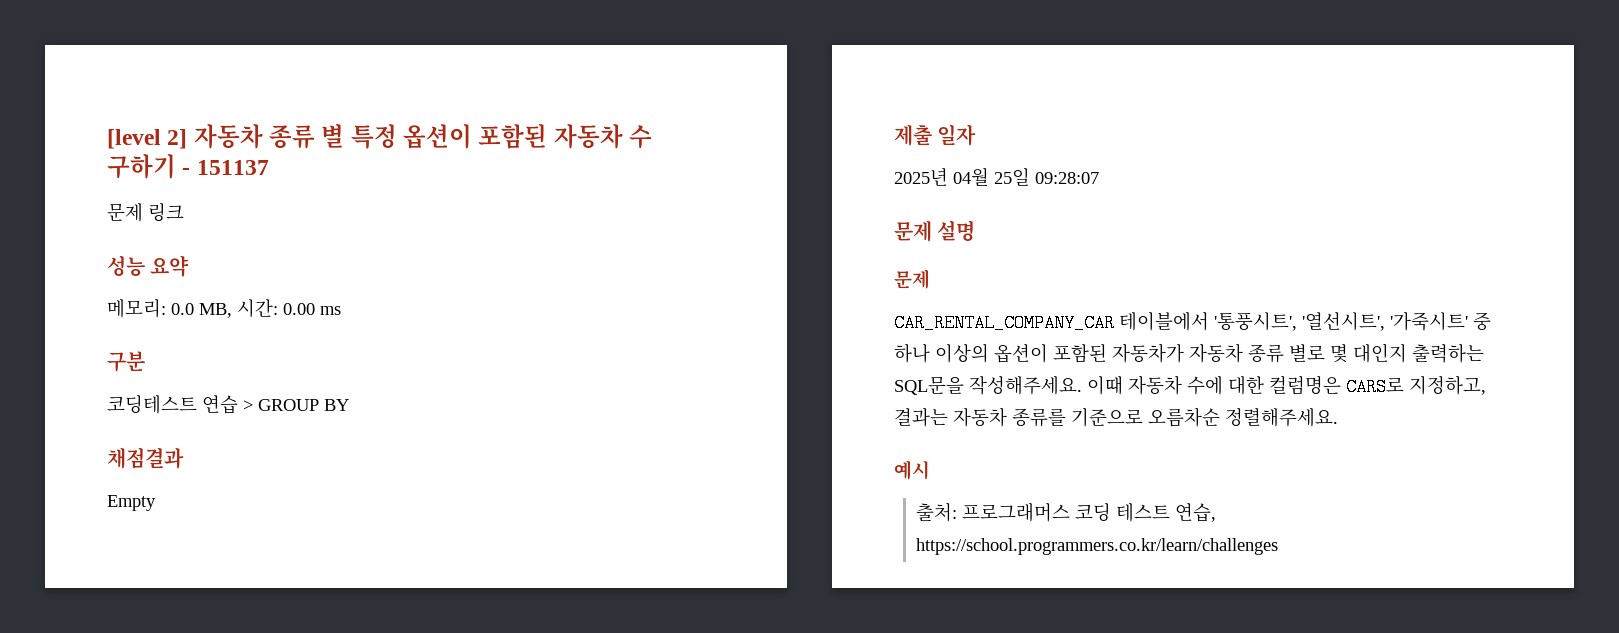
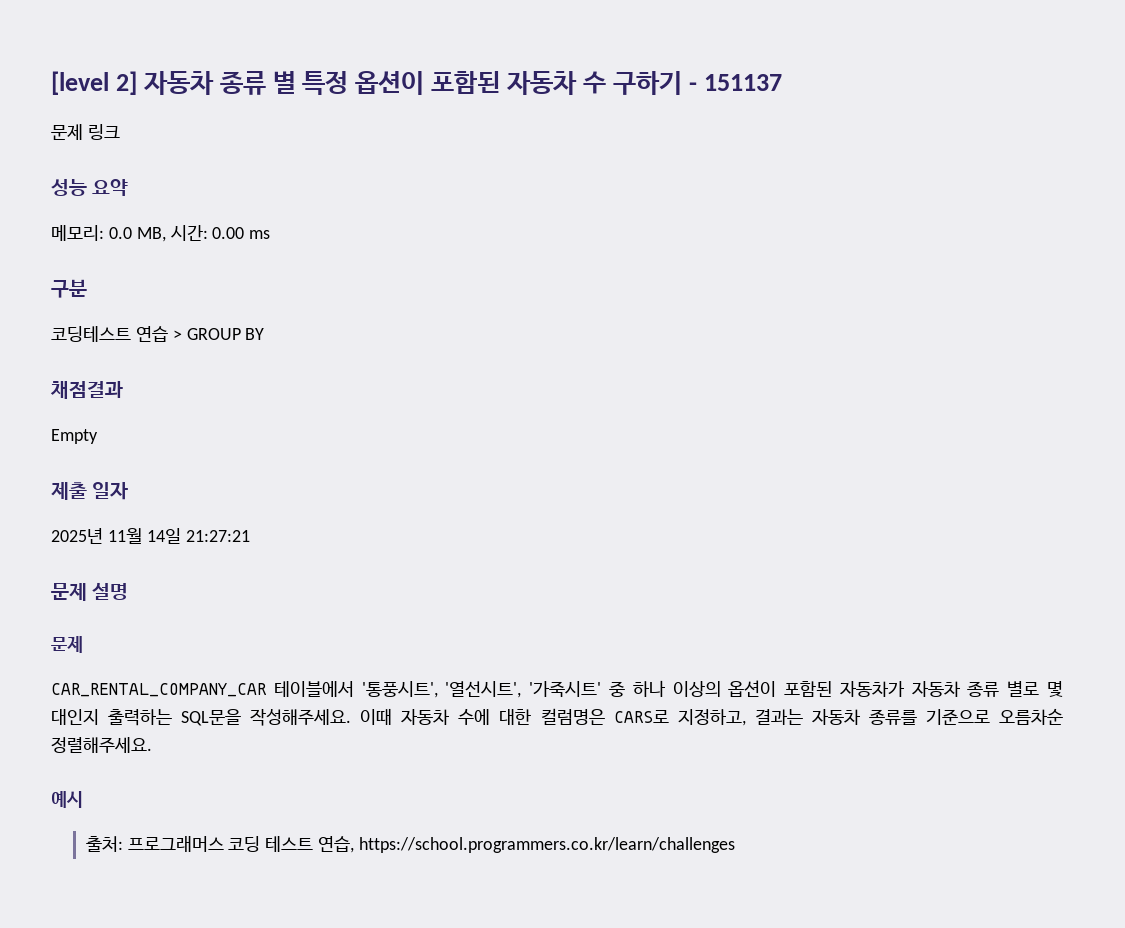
[953,167,1099,186] 04월 25일 09:28:07 -> [107,528,250,544] 11월 14일 21:27:21

